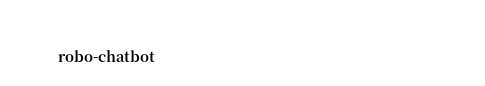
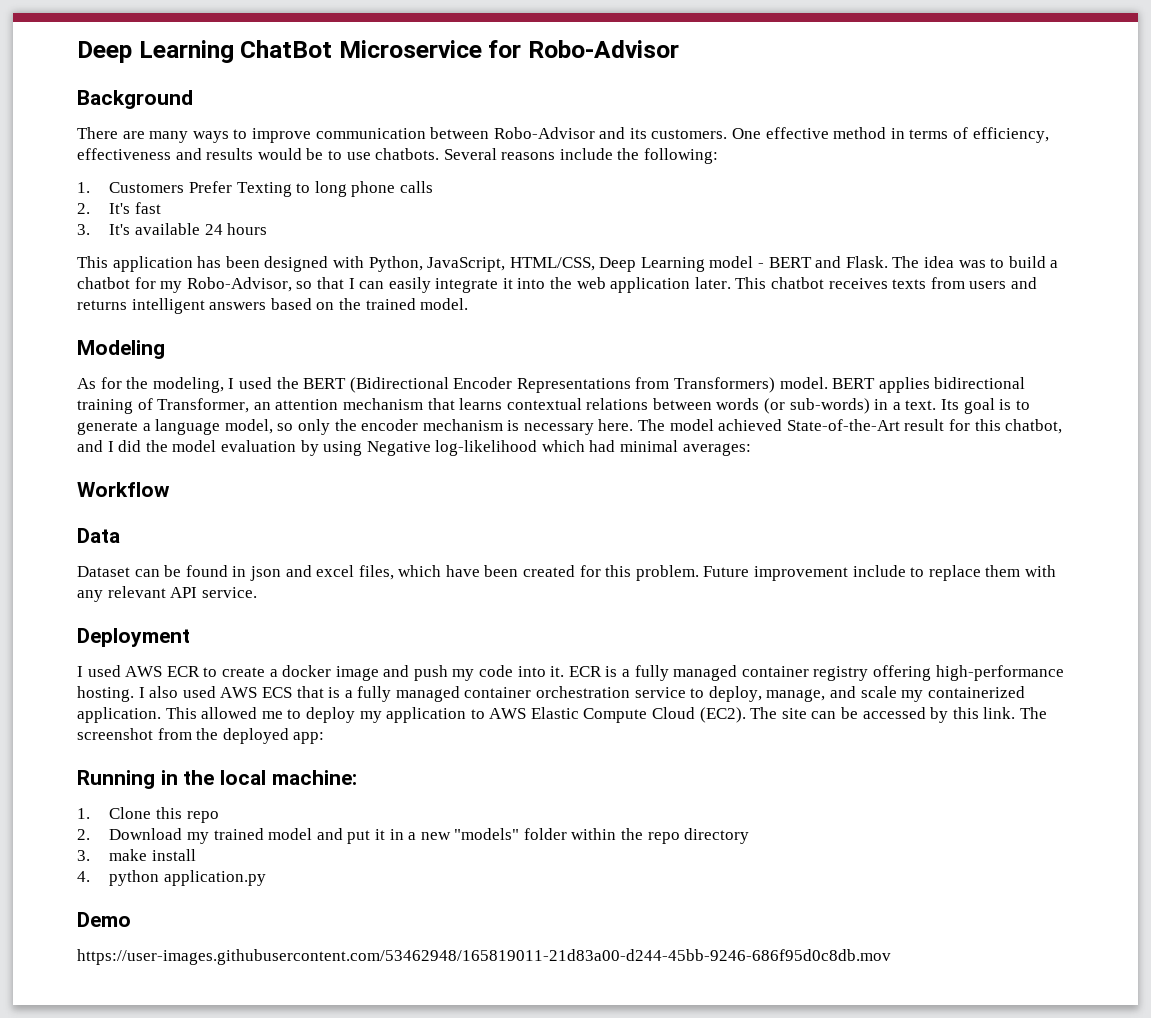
[58,50,155,62] robo-chatbot -> [77,40,680,63] [77,90,193,109] [77,127,1049,143] [77,148,719,164] [77,181,433,197] [77,202,161,214] [77,223,268,235] [77,256,1059,272] [77,277,1037,293] [77,298,469,314] [77,340,165,359] [77,377,1026,393] [77,398,1030,414] [77,419,1063,435] [77,440,751,456] [77,482,170,497] [77,528,120,543] [77,565,1056,581] [77,586,257,602] [77,628,190,647] [77,665,1064,681] [77,686,1025,702] [77,707,1047,723] [77,728,325,744] [77,770,357,789] [77,807,219,823] [77,828,750,844] [77,849,196,861] [77,870,266,886] [77,912,131,927] [77,949,891,965] Deep Learning ChatBot Microservice for Robo-Advisor // Background // There are many ways to improve communication between Robo-Advisor and its customers. One effective method in terms of efficiency, effectiveness and results would be to use chatbots. Several reasons include the following: // 1. Customers Prefer Texting to long phone calls // 2. It's fast // 3. It's available 24 hours // This application has been designed with Python, JavaScript, HTML/CSS, Deep Learning model - BERT and Flask. The idea was to build a chatbot for my Robo-Advisor, so that I can easily integrate it into the web application later. This chatbot receives texts from users and returns intelligent answers based on the trained model. // Modeling // As for the modeling, I used the BERT (Bidirectional Encoder Representations from Transformers) model. BERT applies bidirectional training of Transformer, an attention mechanism that learns contextual relations between words (or sub-words) in a text. Its goal is to generate a language model, so only the encoder mechanism is necessary here. The model achieved State-of-the-Art result for this chatbot, and I did the model evaluation by using Negative log-likelihood which had minimal averages: // Workflow // Data // Dataset can be found in json and excel files, which have been created for this problem. Future improvement include to replace them with any relevant API service. // Deployment // I used AWS ECR to create a docker image and push my code into it. ECR is a fully managed container registry offering high-performance hosting. I also used AWS ECS that is a fully managed container orchestration service to deploy, manage, and scale my containerized application. This allowed me to deploy my application to AWS Elastic Compute Cloud (EC2). The site can be accessed by this link. The screenshot from the deployed app: // Running in the local machine: // 1. Clone this repo // 2. Download my trained model and put it in a new "models" folder within the repo directory // 3. make install // 4. python application.py // Demo // https://user-images.githubusercontent.com/53462948/165819011-21d83a00-d244-45bb-9246-686f95d0c8db.mov

